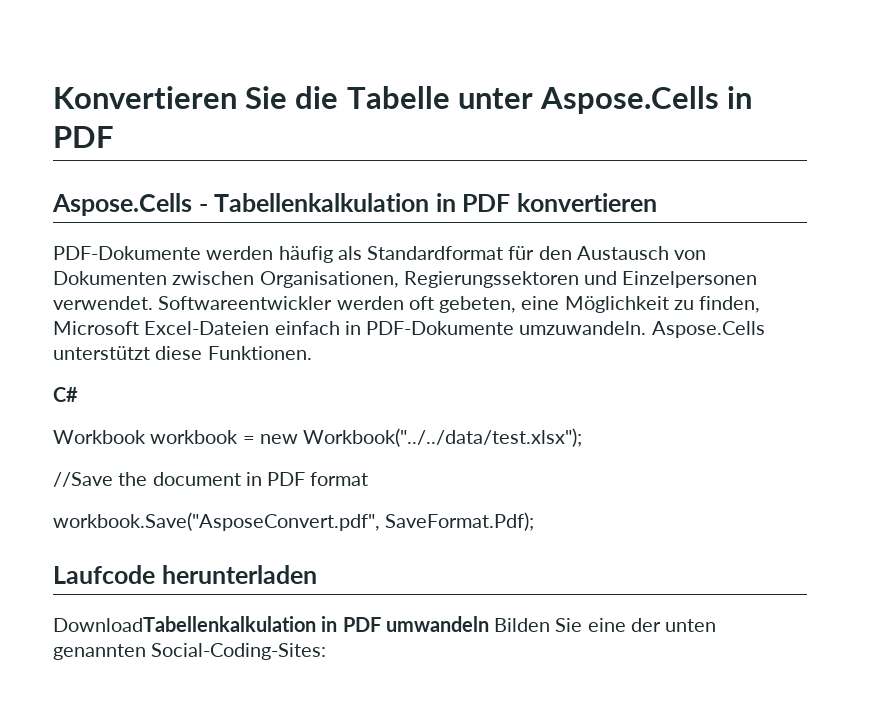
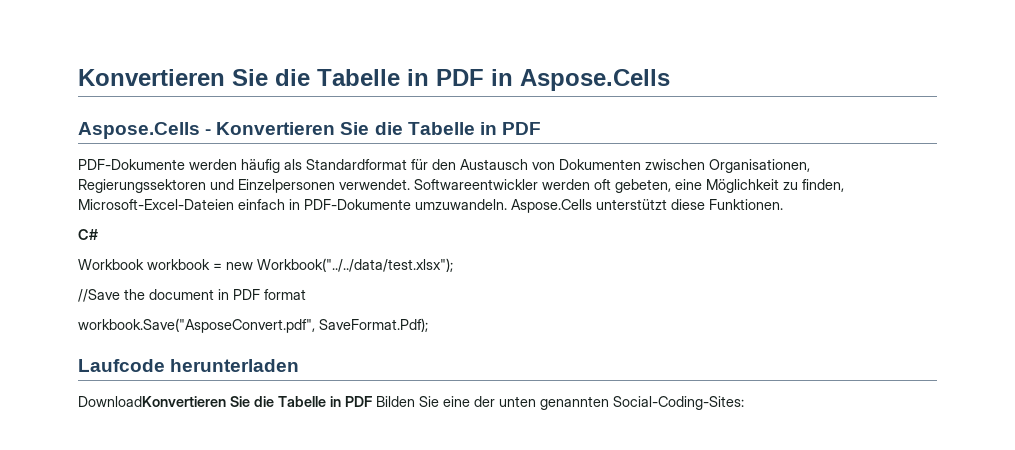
[53,86,753,114] [53,126,114,148] Konvertieren Sie die Tabelle unter Aspose.Cells in PDF -> [78,69,670,91] Konvertieren Sie die Tabelle in PDF in Aspose.Cells
[214,193,658,212] Tabellenkalkulation in PDF konvertieren -> [216,122,541,135] Konvertieren Sie die Tabelle in PDF
[53,321,270,335] Microsoft Excel-Dateien -> [78,199,234,210] Microsoft-Excel-Dateien
[53,616,489,632] DownloadTabellenkalkulation in PDF umwandeln -> [78,396,372,407] DownloadKonvertieren Sie die Tabelle in PDF

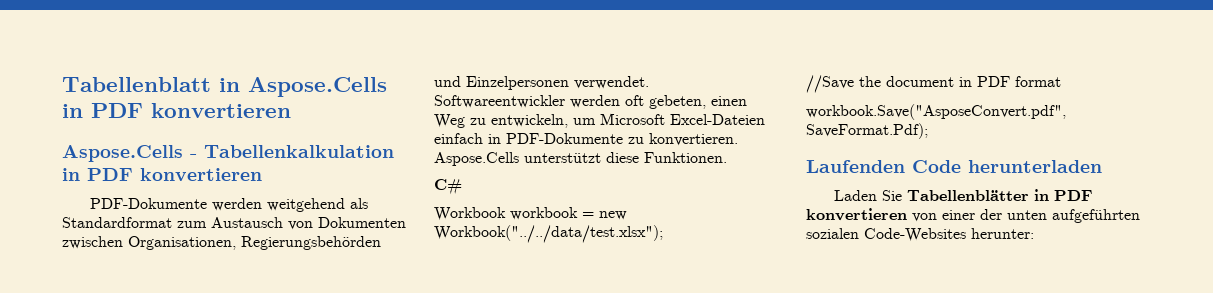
[78,69,670,91] [78,122,541,139] Konvertieren Sie die Tabelle in PDF in Aspose.Cells // Aspose.Cells - Konvertieren Sie die Tabelle in PDF -> [62,77,387,97] [62,103,291,118] [62,145,394,162] [62,168,262,181] Tabellenblatt in Aspose.Cells in PDF konvertieren // Aspose.Cells - Tabellenkalkulation in PDF konvertieren
[241,159,280,173] häufig -> [266,198,345,212] weitgehend
[411,159,456,170] für den -> [177,221,207,228] zum
[78,179,206,193] Regierungssektoren -> [241,236,381,250] Regierungsbehörden
[675,179,844,193] [78,199,234,210] eine Möglichkeit zu finden, Microsoft-Excel-Dateien -> [711,96,747,106] [434,113,765,128] einen Weg zu entwickeln, um Microsoft Excel-Dateien
[415,199,507,210] umzuwandeln. -> [628,133,738,146] zu konvertieren.
[78,359,165,372] Laufcode -> [806,160,961,173] Laufenden Code
[78,396,744,410] DownloadKonvertieren Sie die Tabelle in PDF Bilden Sie eine der unten genannten Social-Coding-Sites: -> [833,189,1093,201] [806,208,1140,223] [806,228,1034,242] Laden Sie Tabellenblätter in PDF konvertieren von einer der unten aufgeführten sozialen Code-Websites herunter:

